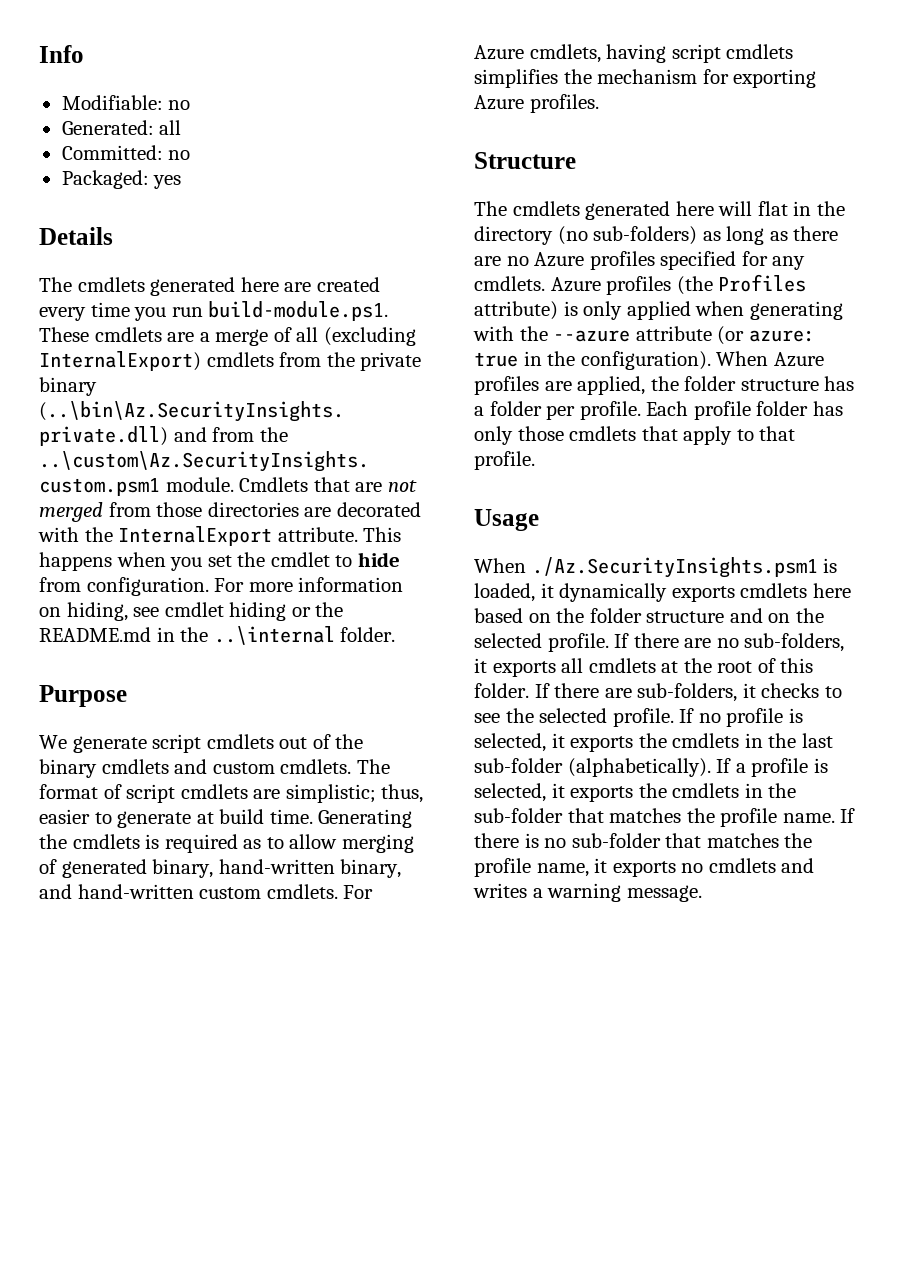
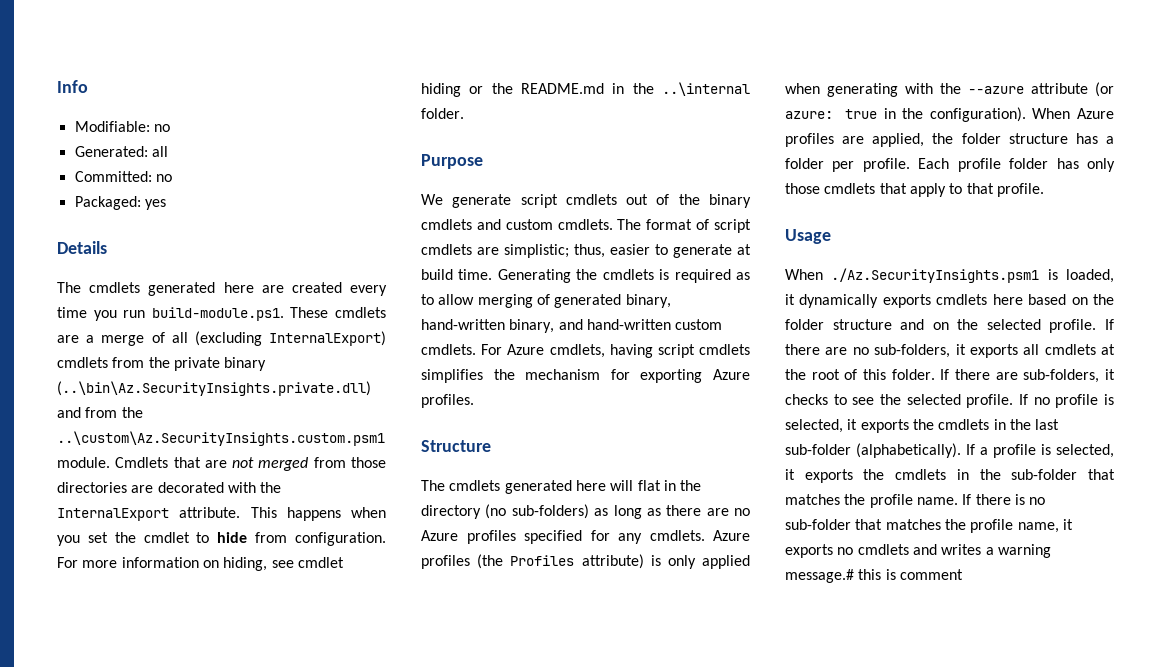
[626,885,702,902] message. -> [785,569,963,583] message.# this is comment

